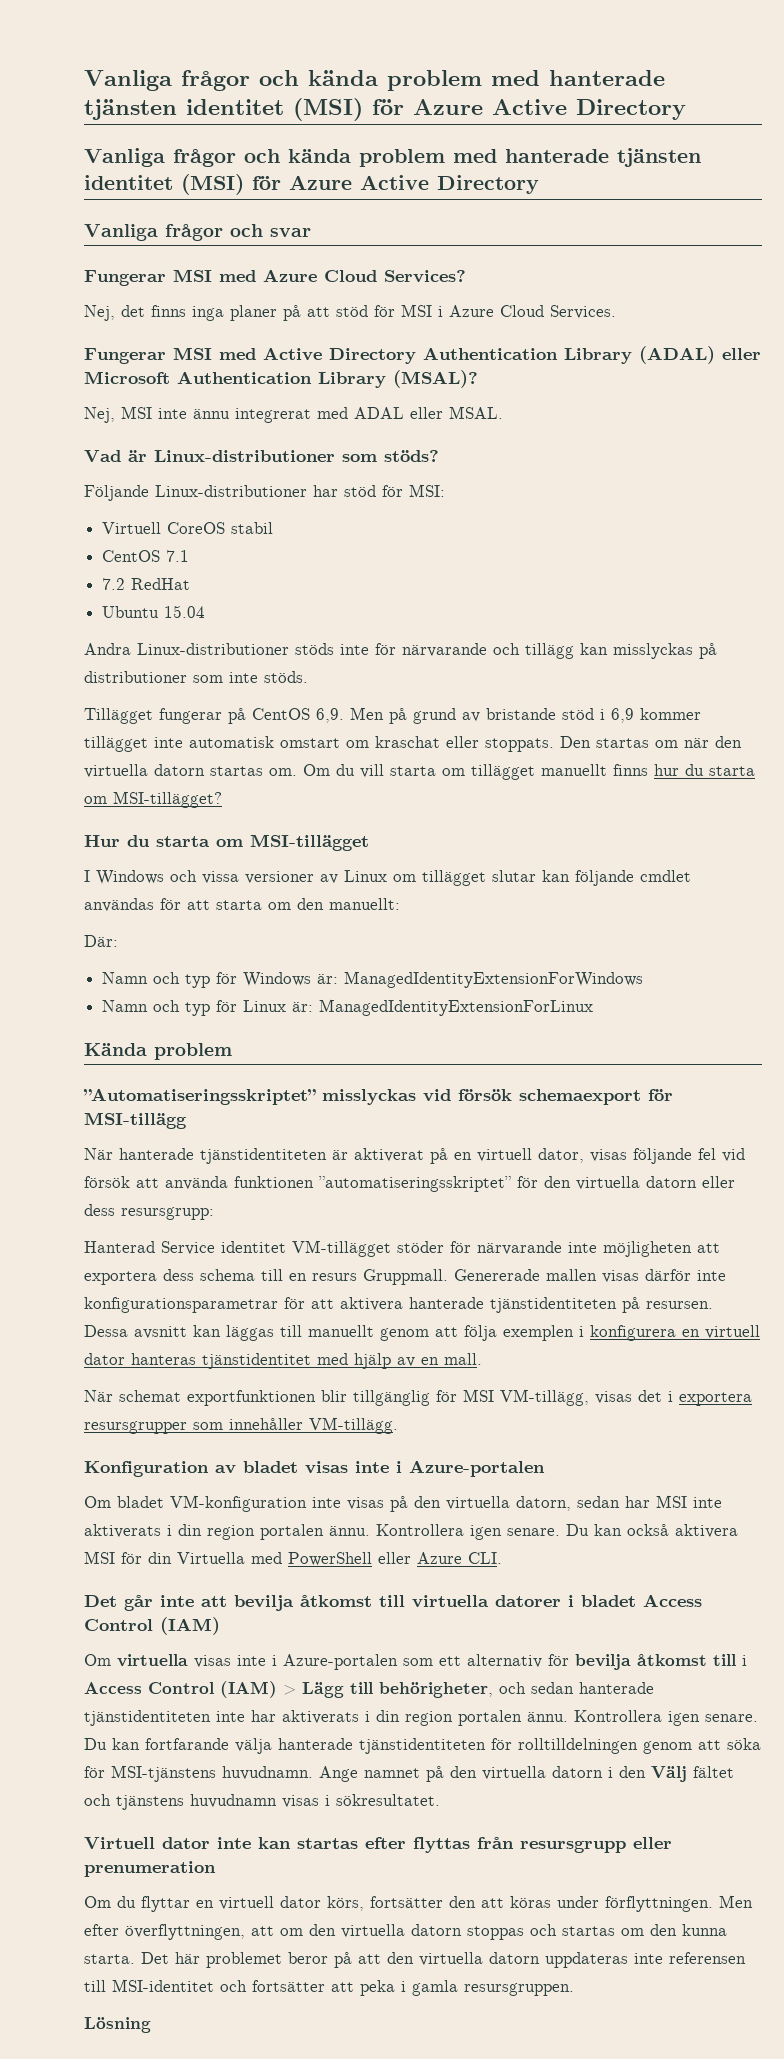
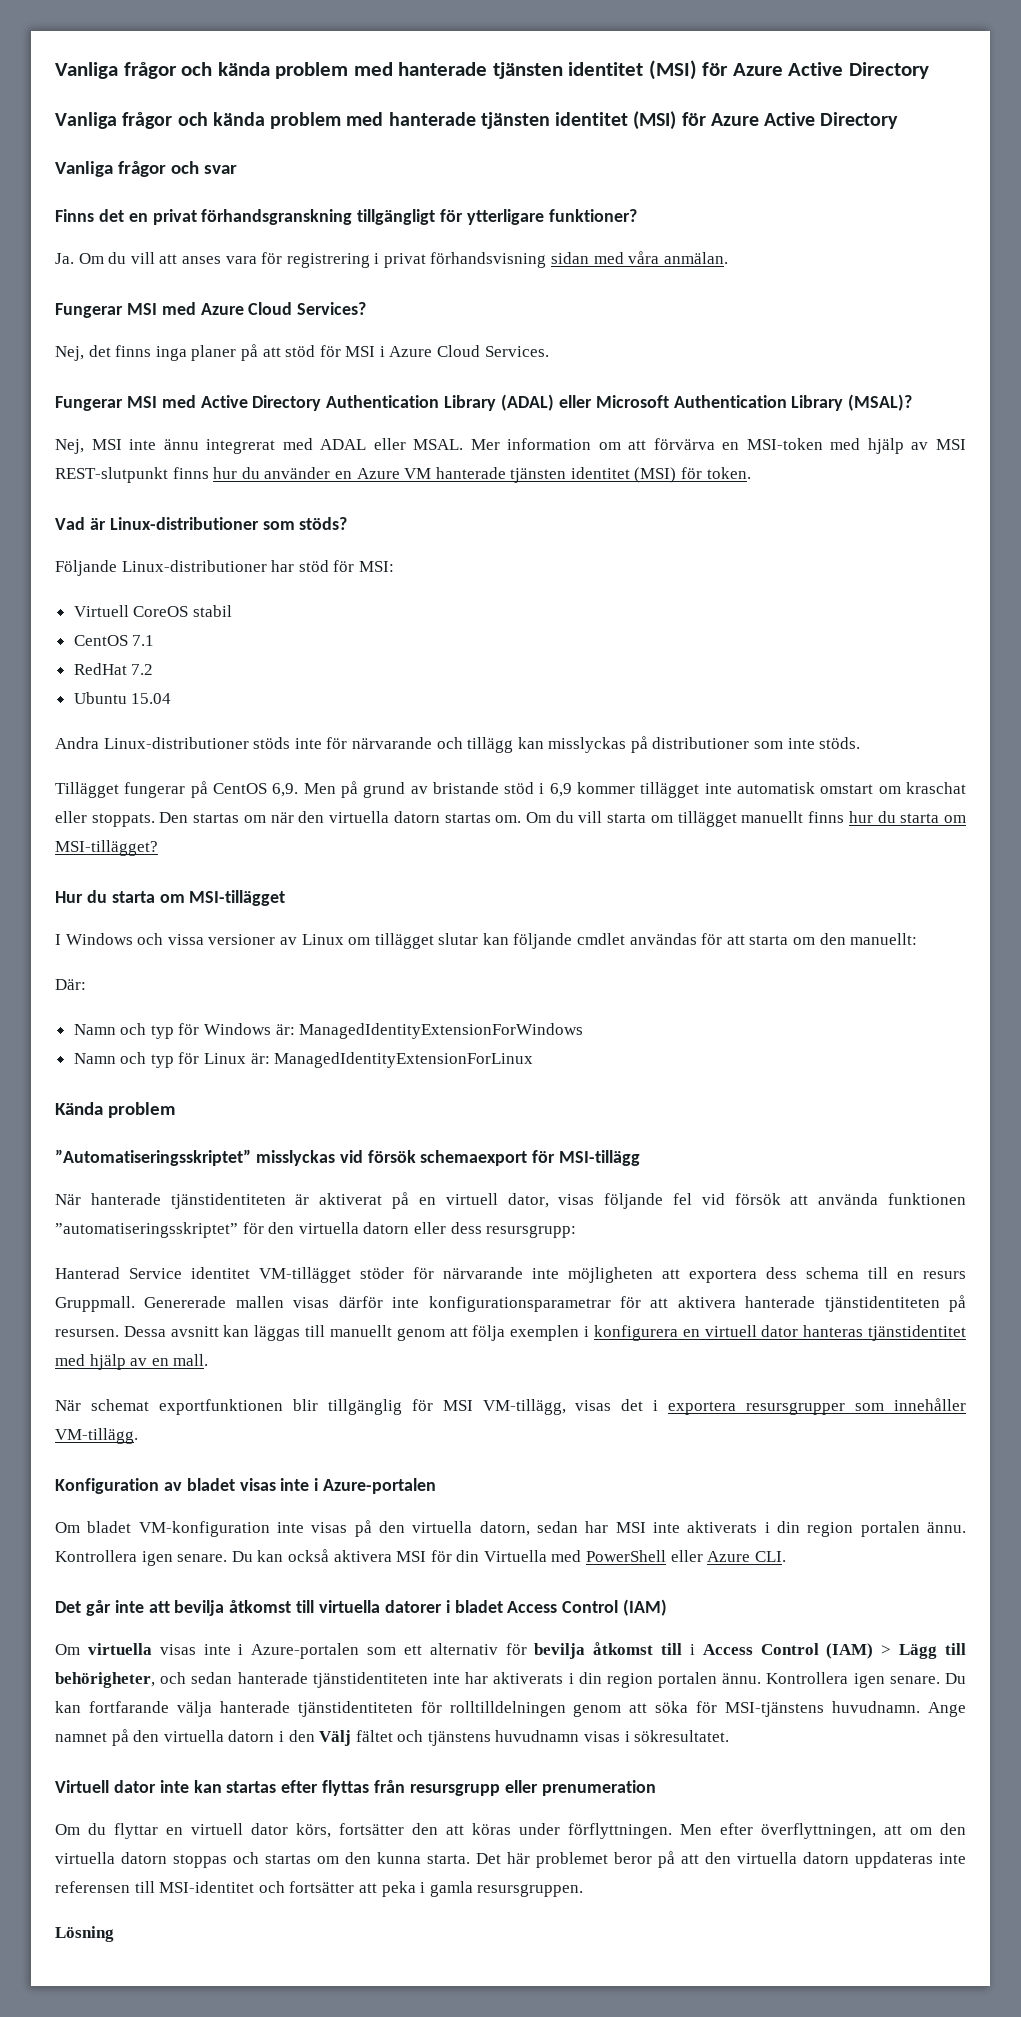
(311, 232) none -> [55,209,637,225] [55,251,728,268] // Finns det en privat förhandsgranskning tillgängligt för ytterligare funktioner? // Ja. Om du vill att anses vara för registrering i privat förhandsvisning sidan med våra anmälan.
(503, 412) none -> [470,438,966,454] [55,467,751,483] Mer information om att förvärva en MSI-token med hjälp av MSI REST-slutpunkt finns hur du använder en Azure VM hanterade tjänsten identitet (MSI) för token.
(190, 556) none -> [73,663,127,675] RedHat
[131,578,191,590] RedHat -> (154, 669) none

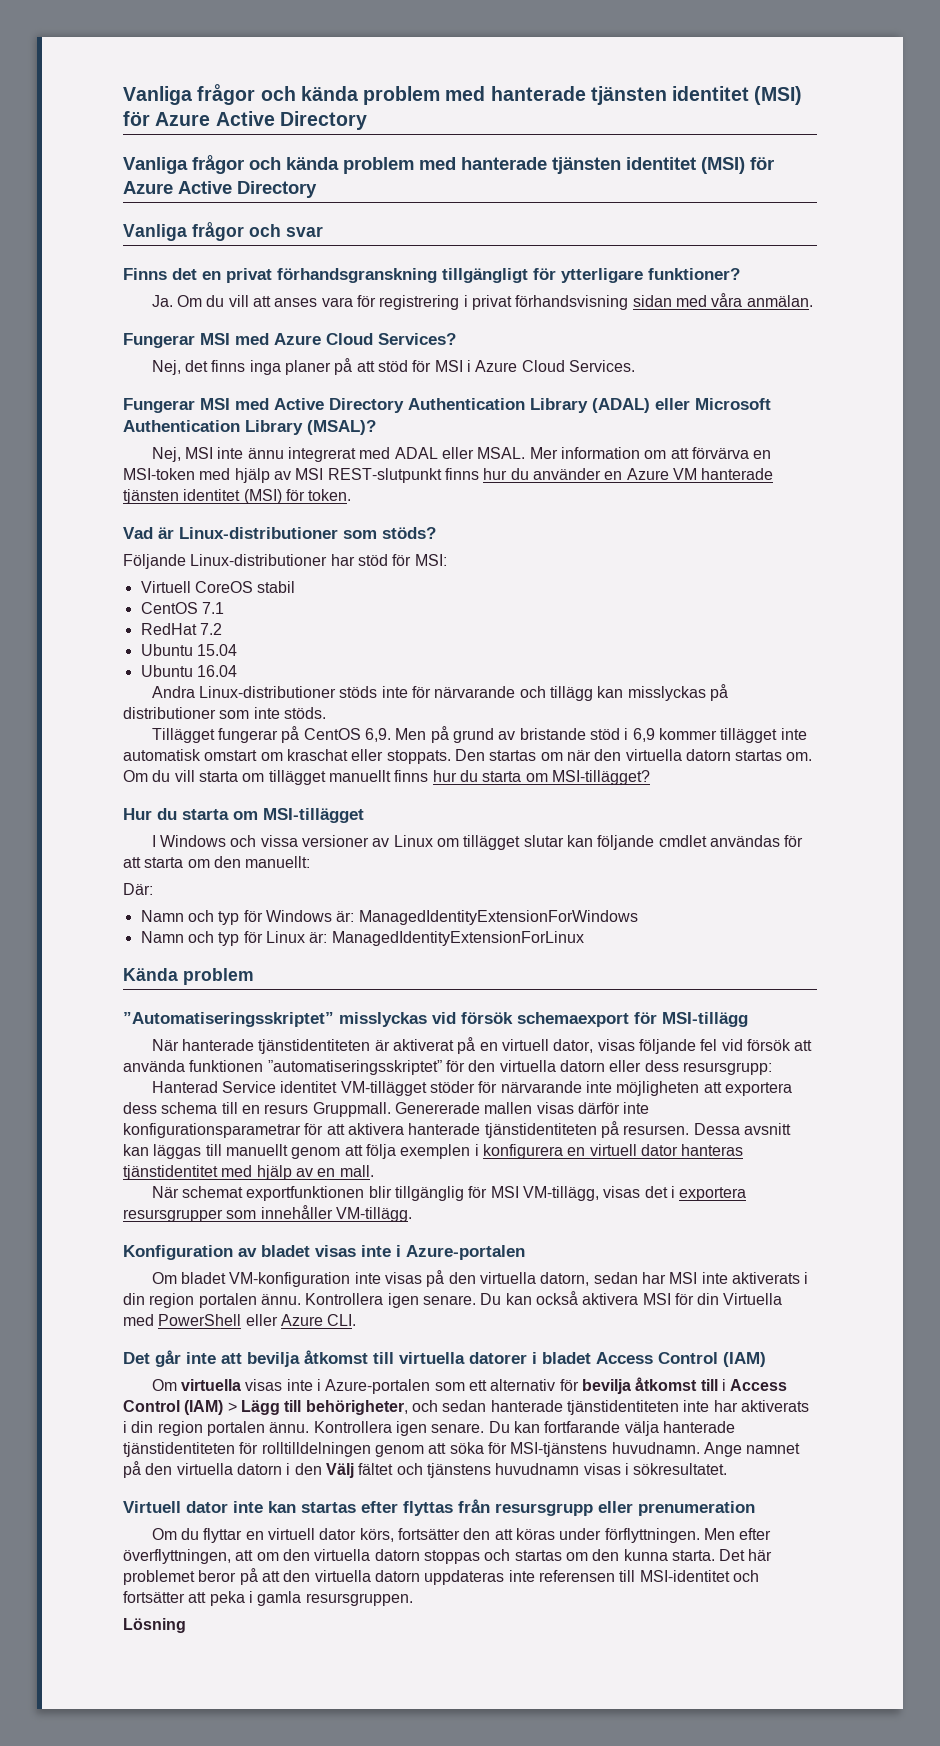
(172, 698) none -> [140,665,237,677] // Ubuntu 16.04

